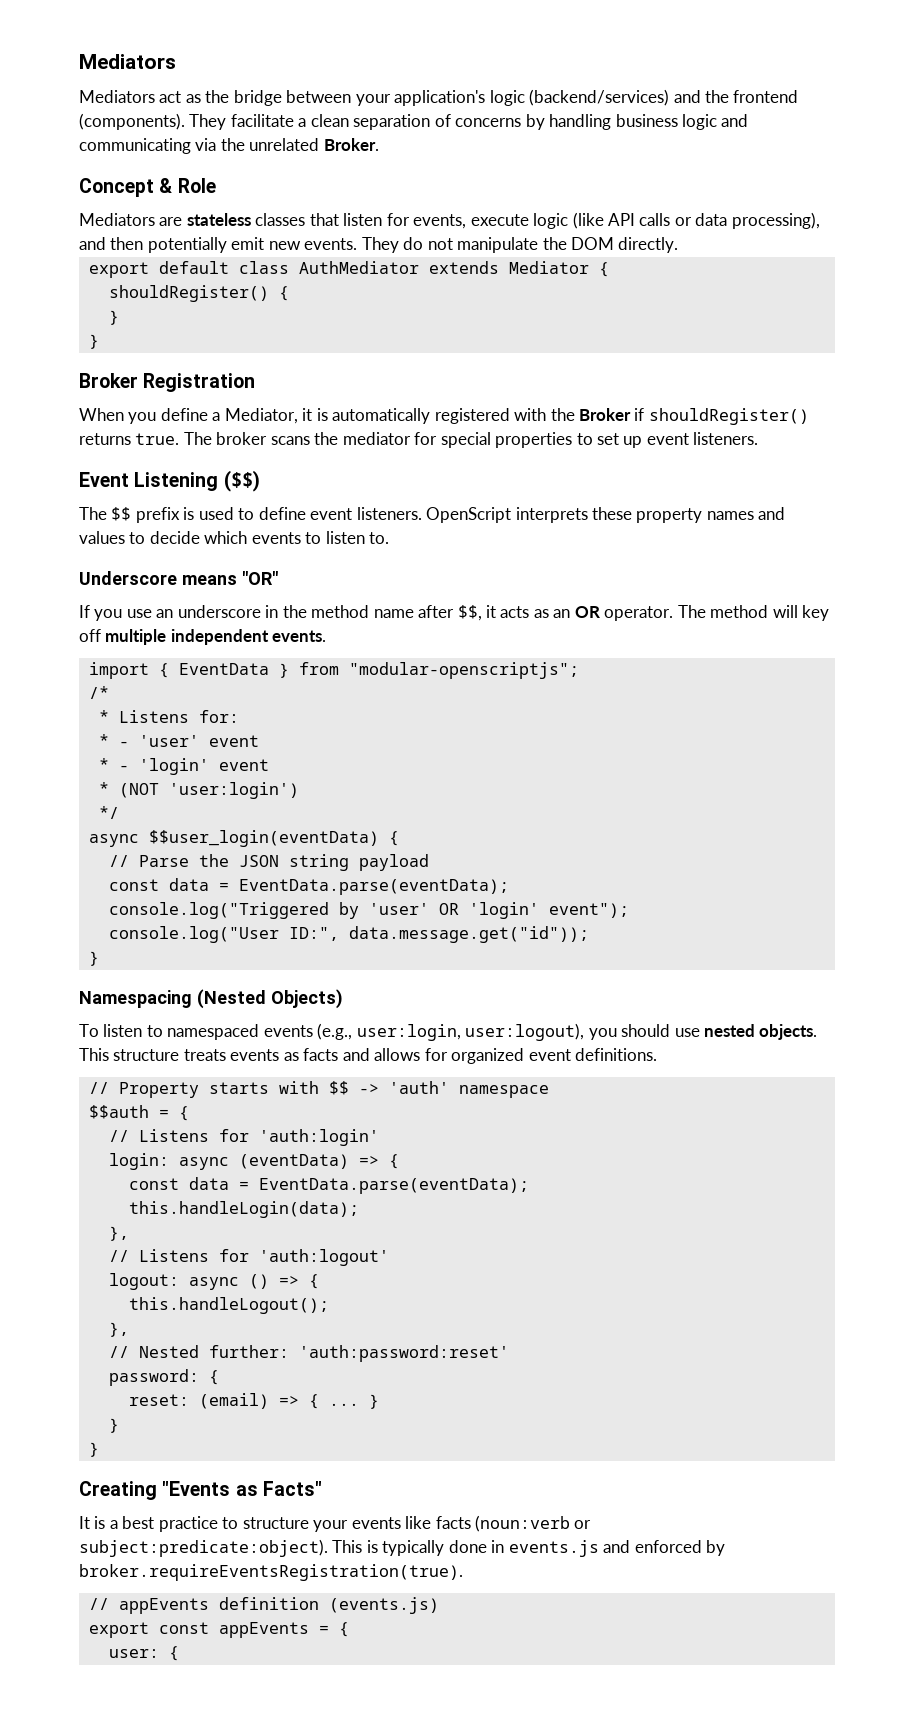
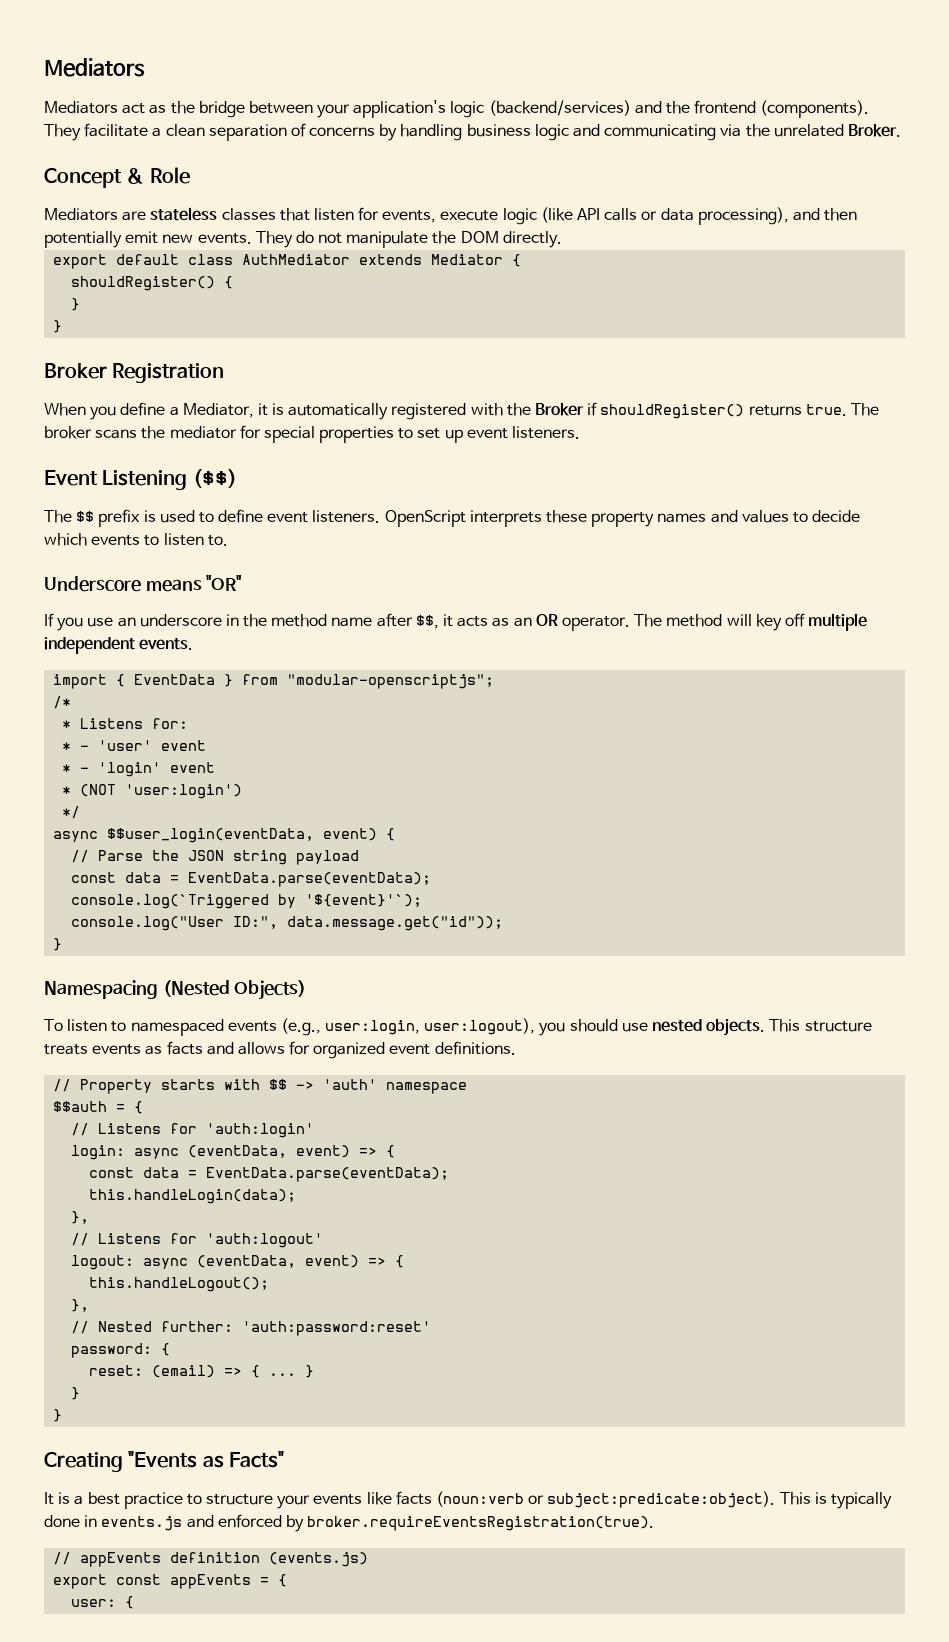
[148,830,379,847] $$user_login(eventData) -> [107,828,378,843] $$user_login(eventData, event)
[108,902,629,919] console.log("Triggered by 'user' OR 'login' event"); -> [71,894,423,909] console.log(`Triggered by '${event}'`);
[238,1154,349,1169] (eventData) -> [188,1145,351,1158] (eventData, event)
[248,1274,269,1289] () -> [197,1255,360,1268] (eventData, event)

